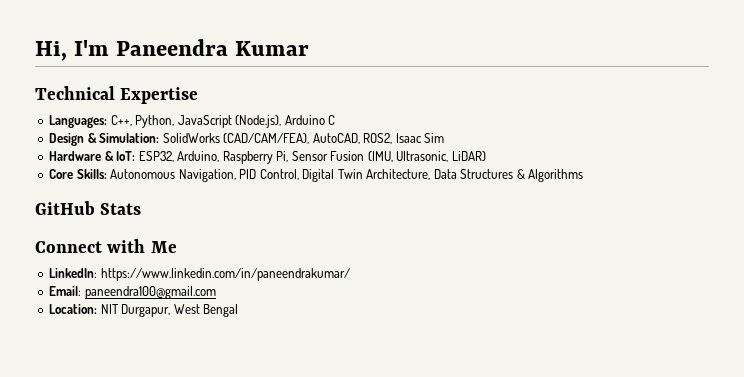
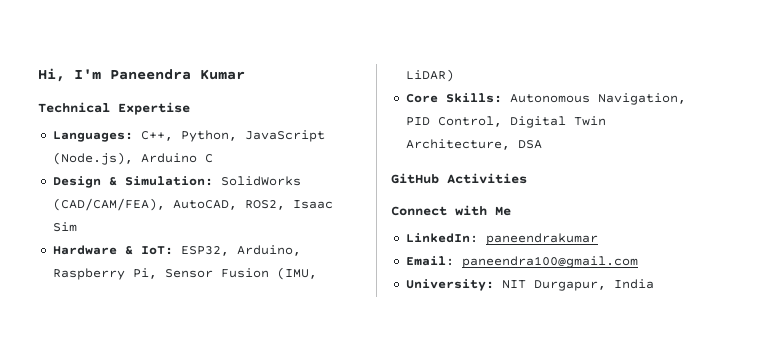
[396,151,449,162] Ultrasonic, -> (317, 273) none
[433,169,584,182] Data Structures & Algorithms -> [517,140,542,149] DSA
[100,203,142,215] Stats -> [447,173,527,184] Activities
[100,268,350,281] https://www.linkedin.com/in/paneendrakumar/ -> [485,233,598,245] paneendrakumar
[49,304,98,314] Location: -> [405,279,494,291] University:
[173,304,239,317] West Bengal -> [613,279,654,289] India

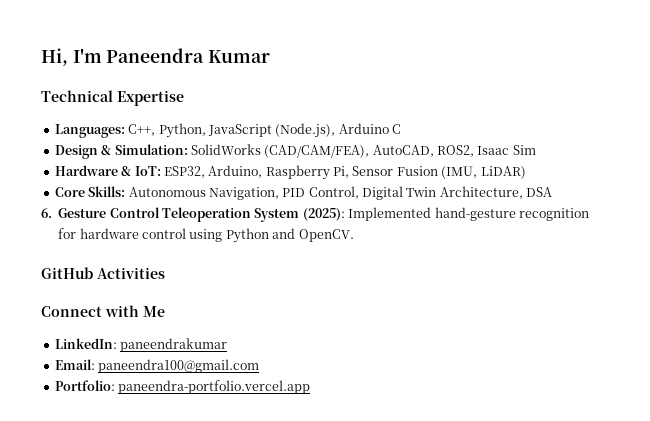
(542, 144) none -> [41,207,589,222] [58,228,354,243] // 6. Gesture Control Teleoperation System (2025): Implemented hand-gesture recognition for hardware control using Python and OpenCV.
[405,279,654,291] University: NIT Durgapur, India -> [54,380,311,394] Portfolio: paneendra-portfolio.vercel.app

